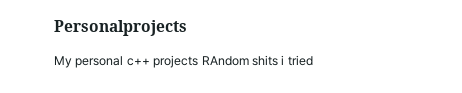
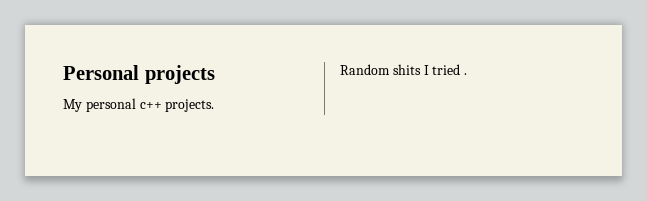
[54,20,187,36] Personalprojects -> [63,65,215,84] Personal projects
[153,55,313,68] projects RAndom shits i tried -> [165,99,215,112] [340,64,468,75] projects. // Random shits I tried .

